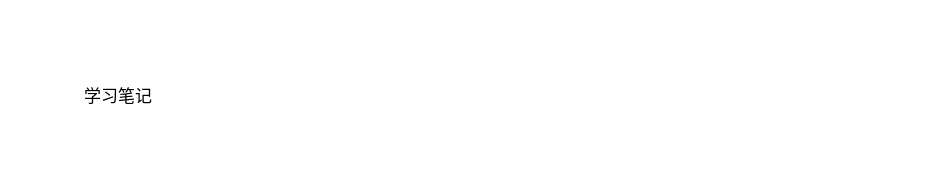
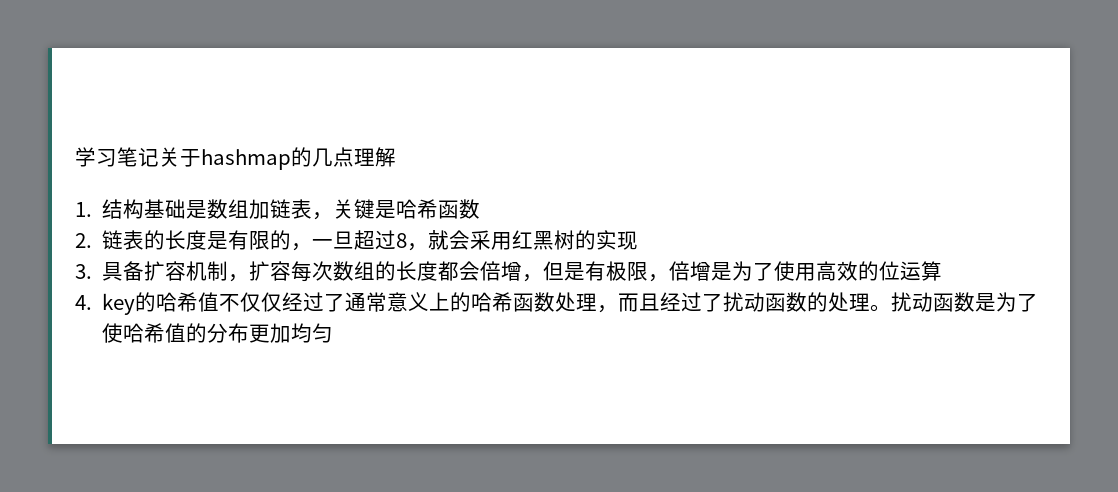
(152, 95) none -> [159,147,396,170] [75,199,481,220] [75,230,639,251] [75,261,943,282] [75,292,1039,315] [102,323,334,343] 关于hashmap的几点理解 // 1.结构基础是数组加链表，关键是哈希函数 // 2.链表的长度是有限的，一旦超过8，就会采用红黑树的实现 // 3.具备扩容机制，扩容每次数组的长度都会倍增，但是有极限，倍增是为了使用高效的位运算 // 4. key的哈希值不仅仅经过了通常意义上的哈希函数处理，而且经过了扰动函数的处理。扰动函数是为了使哈希值的分布更加均匀

